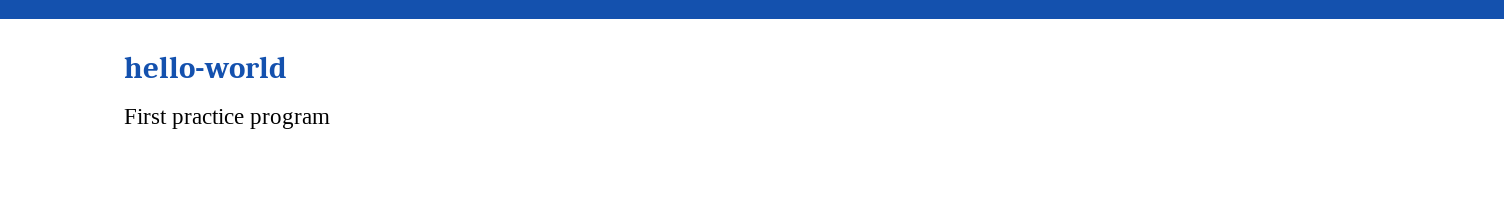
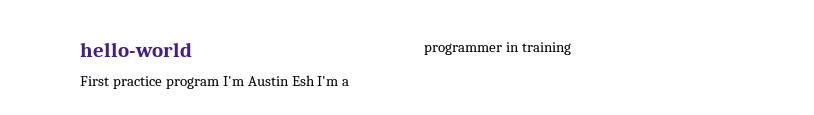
(331, 120) none -> [222,75,350,86] [424,42,571,55] I'm Austin Esh I'm a programmer in training

